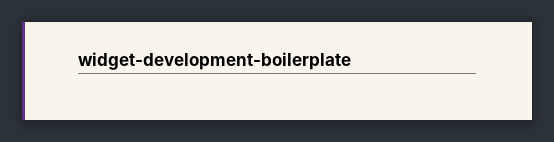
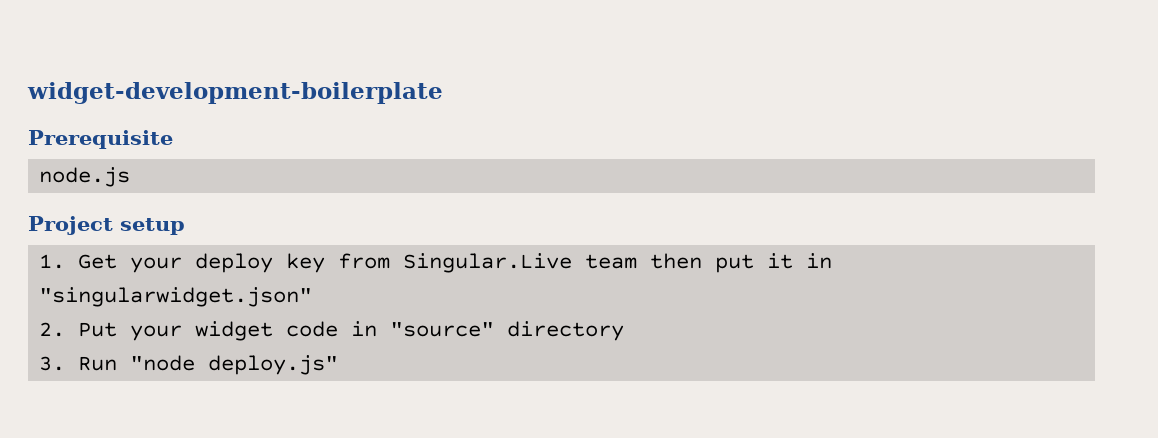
(351, 61) none -> [28,130,173,149] [38,167,130,187] [28,216,185,235] [38,253,832,273] [38,287,312,307] [38,321,624,341] [38,355,338,375] // Prerequisite // node.js // Project setup // 1. Get your deploy key from Singular.Live team then put it in "singularwidget.json" // 2. Put your widget code in "source" directory // 3. Run "node deploy.js"

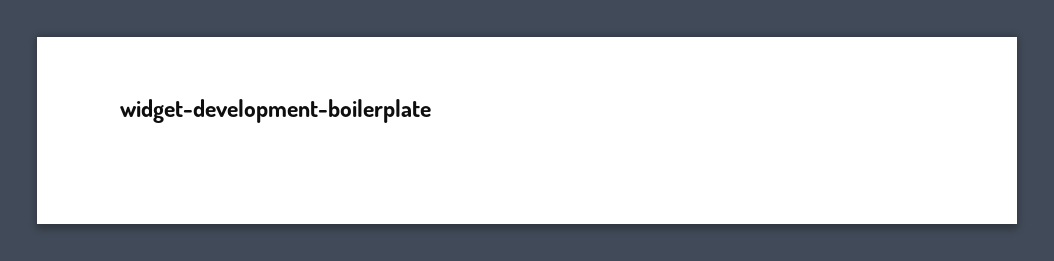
[28,130,173,149] [38,167,130,187] [28,216,185,235] [38,253,832,273] [38,287,312,307] [38,321,624,341] [38,355,338,375] // Prerequisite // node.js // Project setup // 1. Get your deploy key from Singular.Live team then put it in "singularwidget.json" // 2. Put your widget code in "source" directory // 3. Run "node deploy.js" -> (431, 111) none

